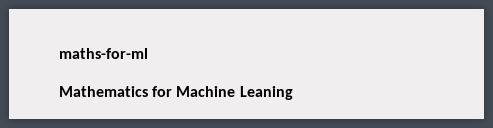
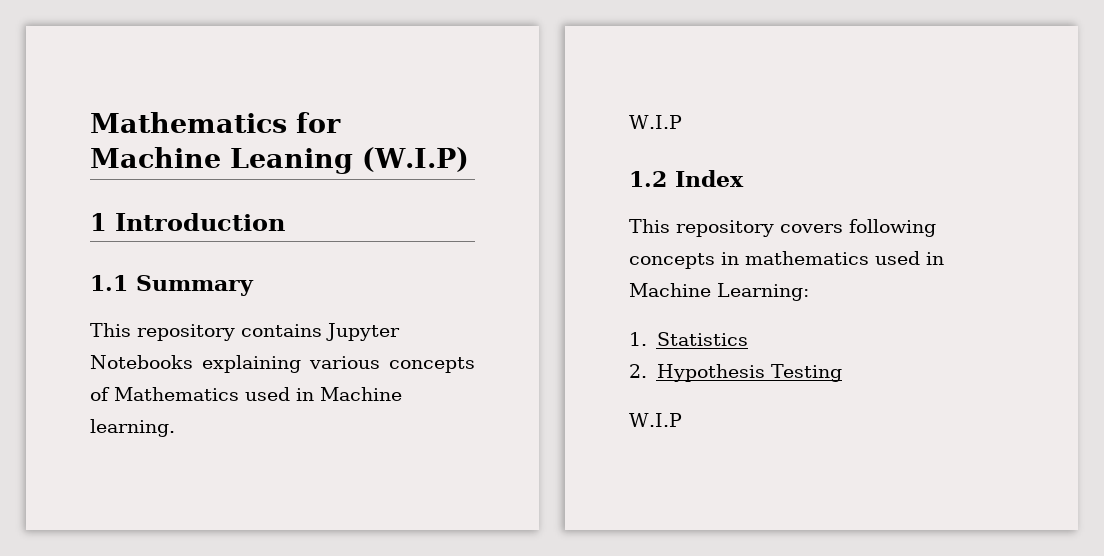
[59,48,148,59] maths-for-ml // -> (90, 122) none
(293, 93) none -> [362,147,469,172] [90,213,285,231] [90,275,254,296] [90,323,400,341] [90,355,475,373] [90,387,402,401] [90,419,175,437] [629,115,682,129] [629,170,744,187] [629,219,936,237] [629,251,944,269] [629,283,809,301] [629,332,748,346] [629,364,843,382] [629,413,682,427] (W.I.P) // 1 Introduction // 1.1 Summary // This repository contains Jupyter Notebooks explaining various concepts of Mathematics used in Machine learning. // W.I.P // 1.2 Index // This repository covers following concepts in mathematics used in Machine Learning: // 1. Statistics // 2. Hypothesis Testing // W.I.P

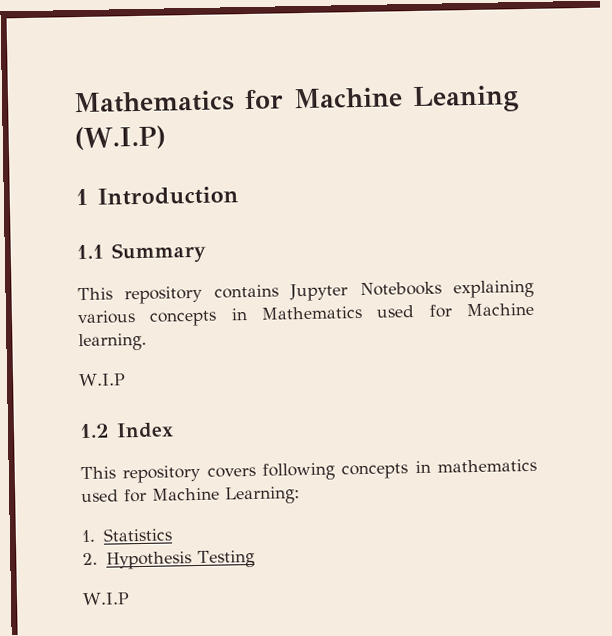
[90,387,110,401] of -> [230,308,248,321] in
[296,388,314,401] in -> [428,304,453,318] for
[926,252,944,265] in -> [124,488,147,503] for

